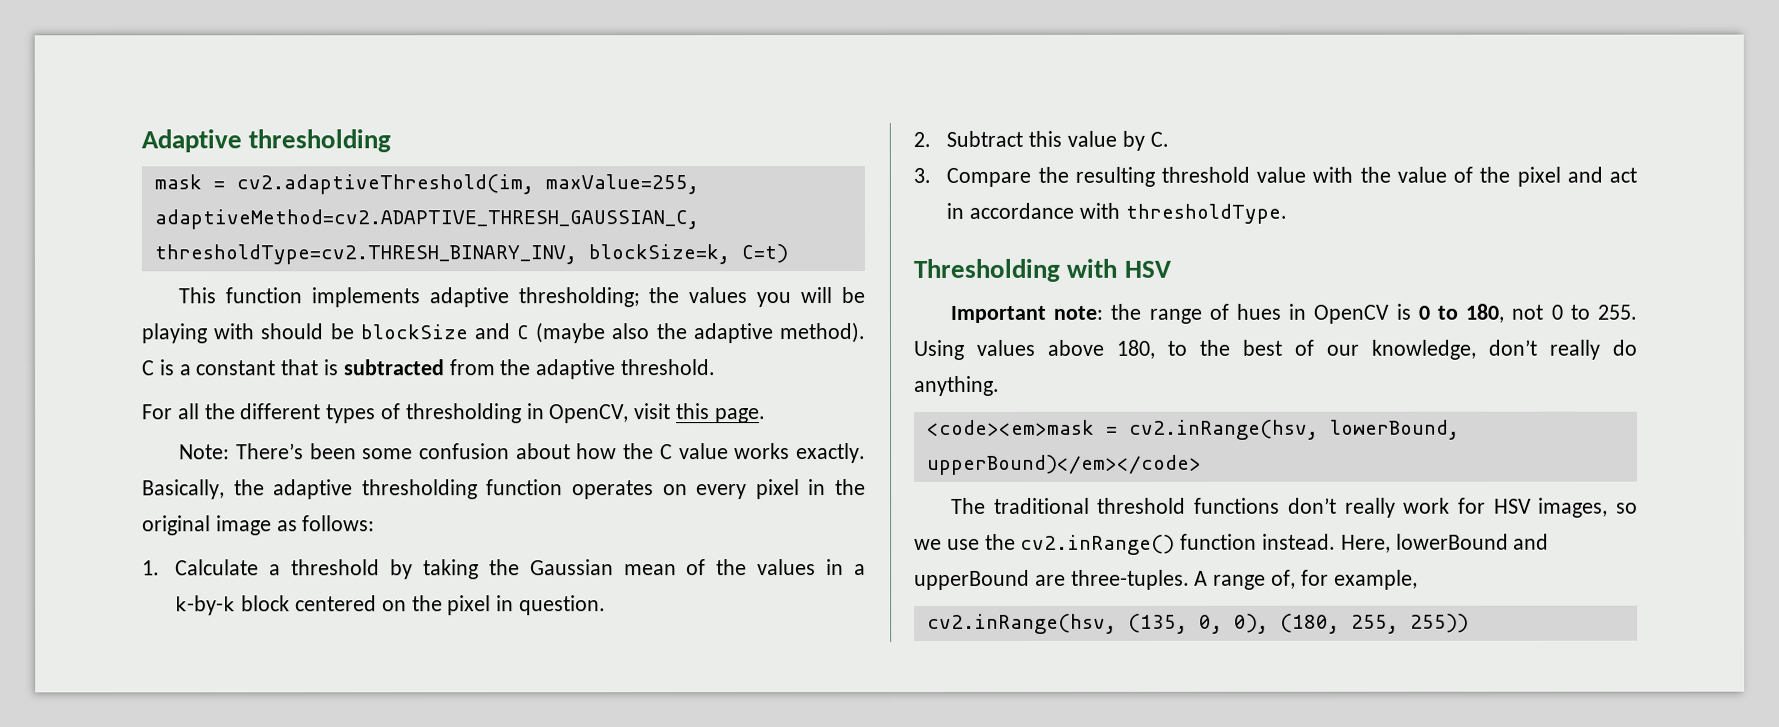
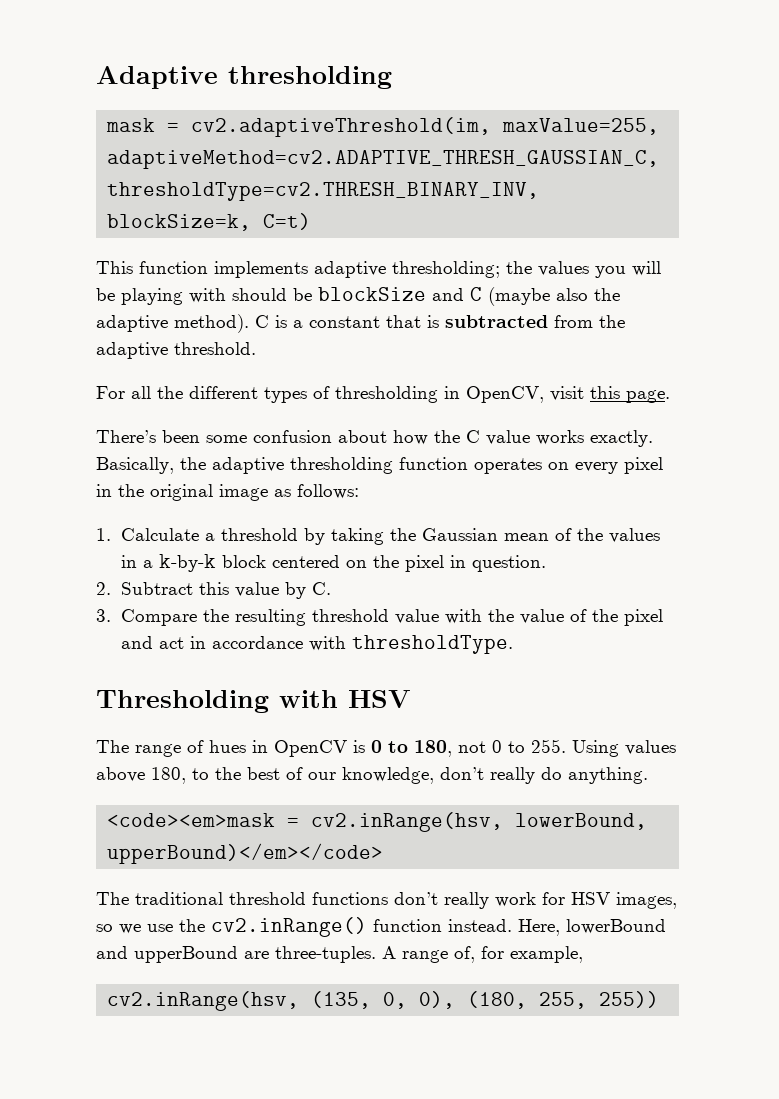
[179,444,231,460] Note: -> (670, 396) none
[950,303,1142,323] Important note: the -> [96,740,129,753] The

